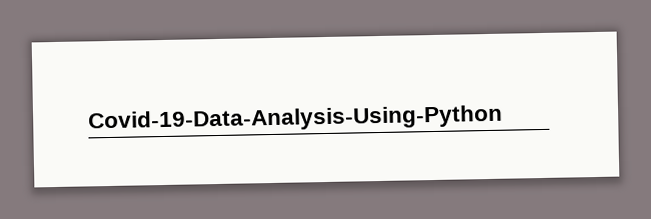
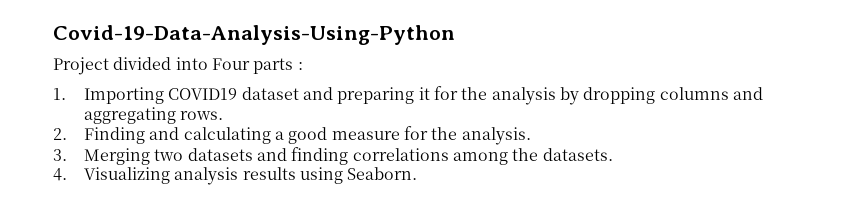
(503, 119) none -> [53,57,303,75] [53,86,763,105] [84,107,224,124] [53,126,531,145] [53,147,613,165] [53,167,418,185] // Project divided into Four parts : // 1. Importing COVID19 dataset and preparing it for the analysis by dropping columns and aggregating rows. // 2. Finding and calculating a good measure for the analysis. // 3. Merging two datasets and finding correlations among the datasets. // 4. Visualizing analysis results using Seaborn.

